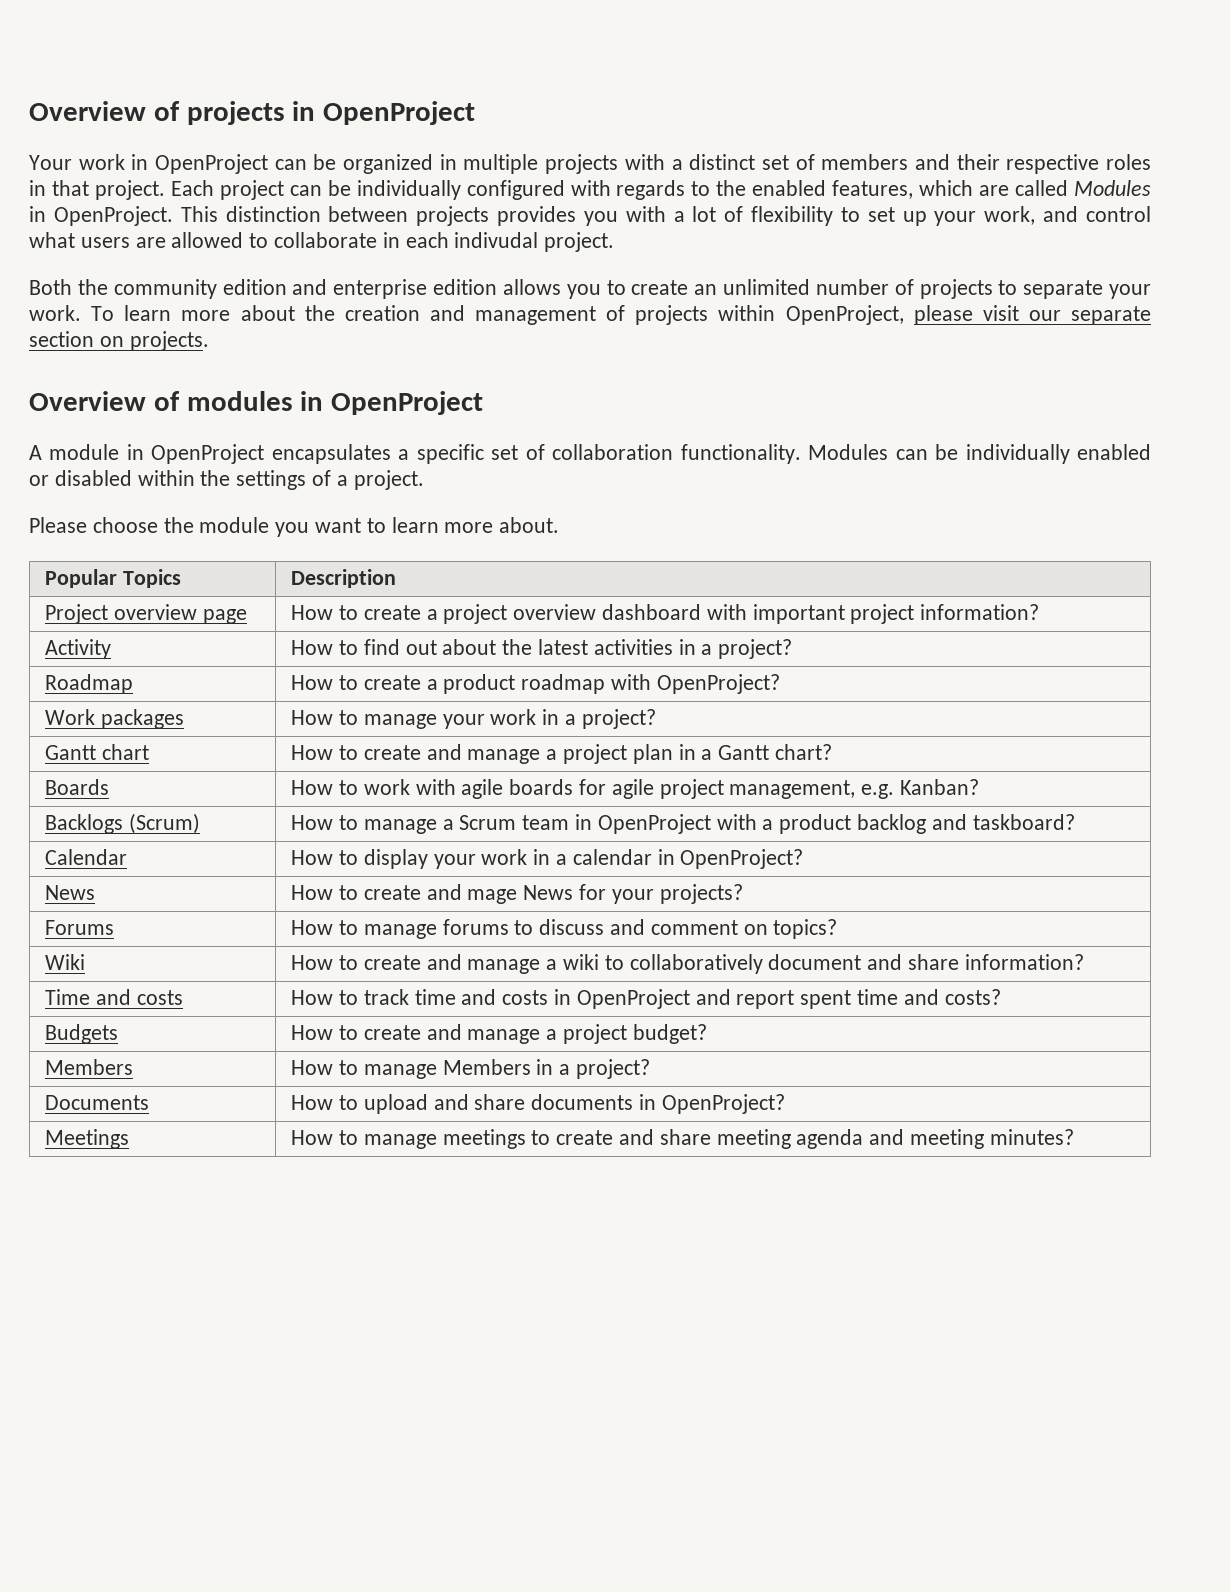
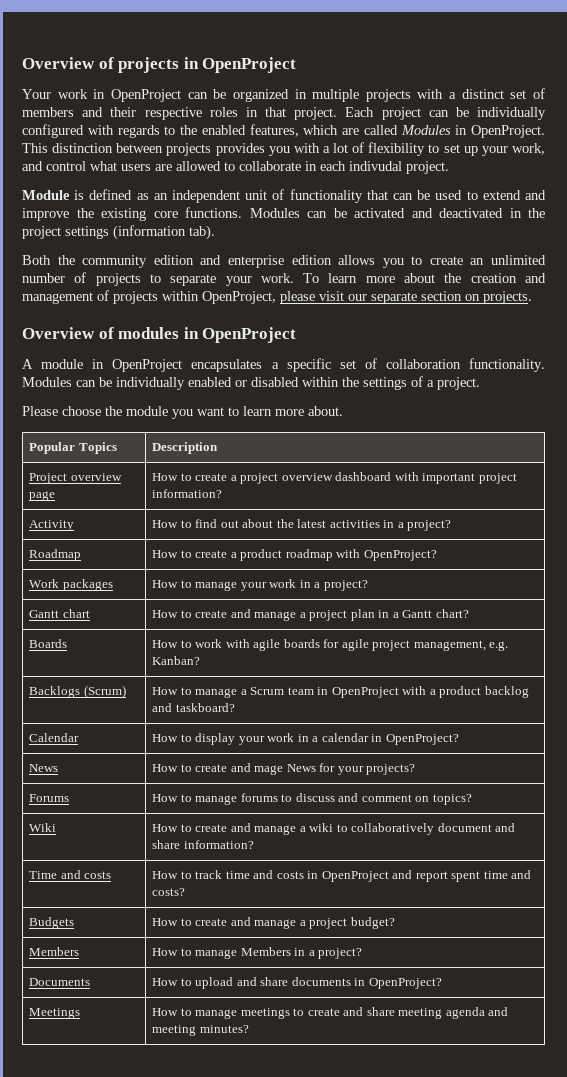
(615, 242) none -> [22,189,546,203] [22,207,545,221] [22,225,215,240] // Module is defined as an independent unit of functionality that can be used to extend and improve the existing core functions. Modules can be activated and deactivated in the project settings (information tab).

